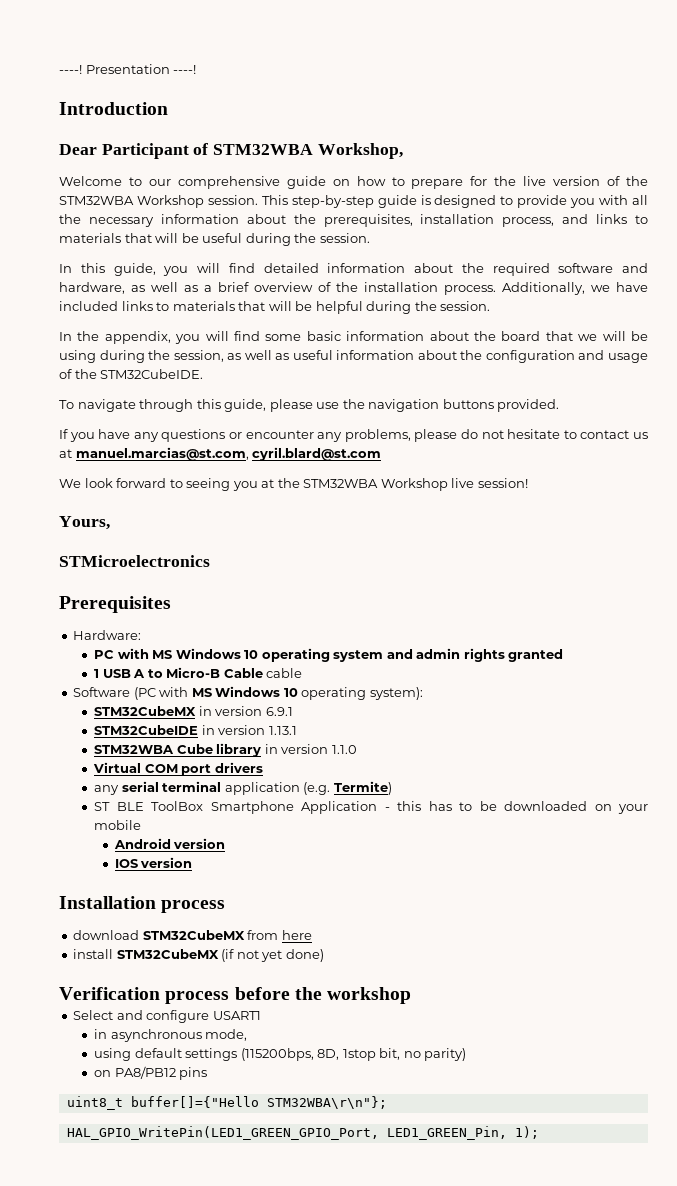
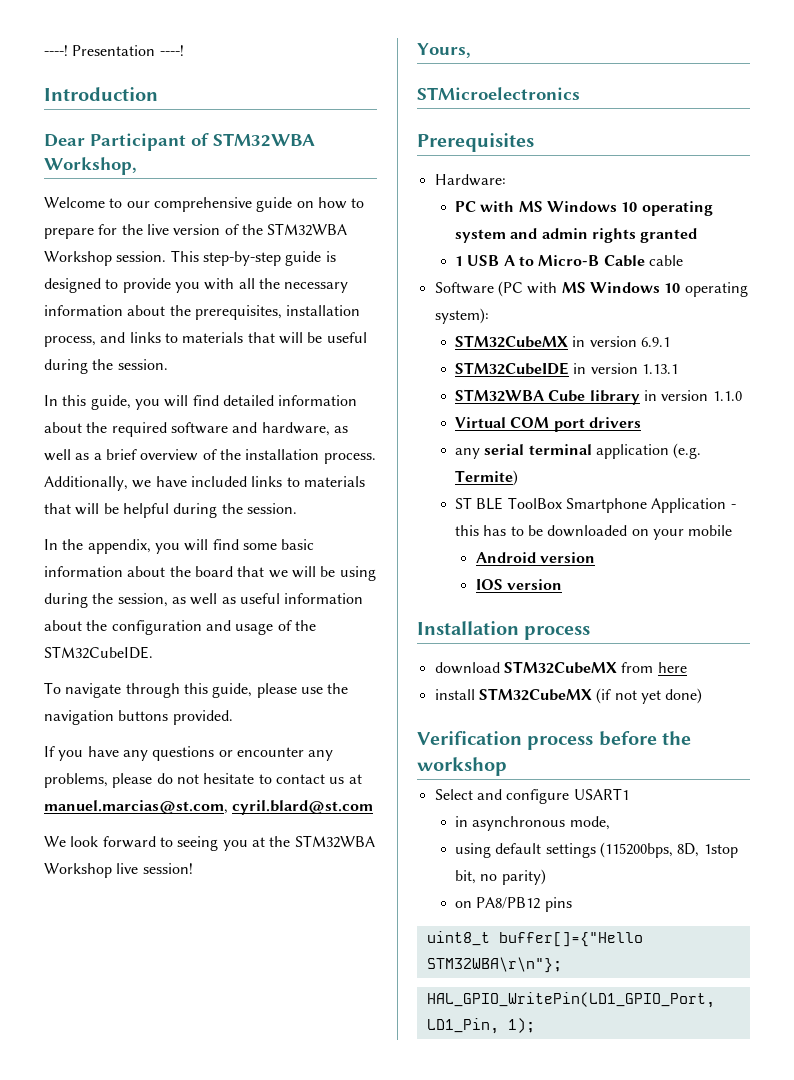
[66,1126,507,1140] HAL_GPIO_WritePin(LED1_GREEN_GPIO_Port, LED1_GREEN_Pin, -> [426,992,715,1008] [426,1018,499,1034] HAL_GPIO_WritePin(LD1_GPIO_Port, LD1_Pin,

